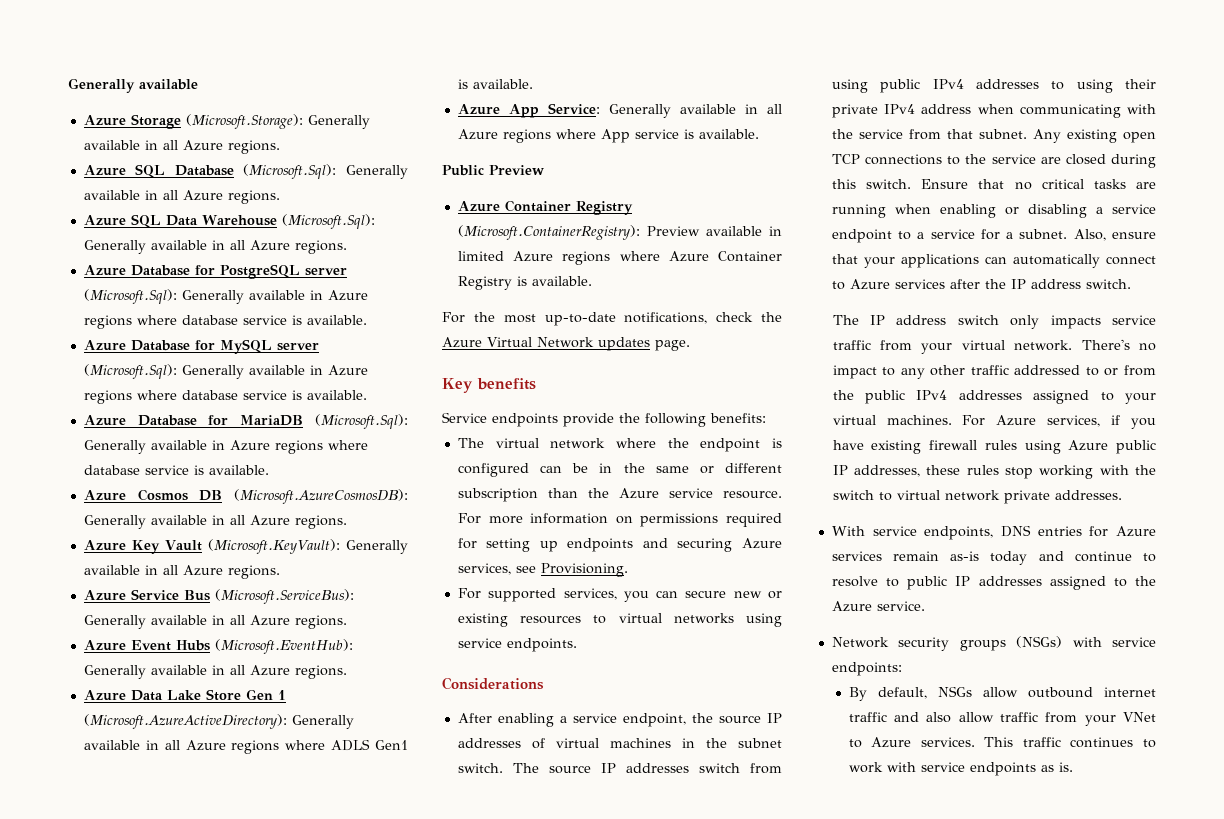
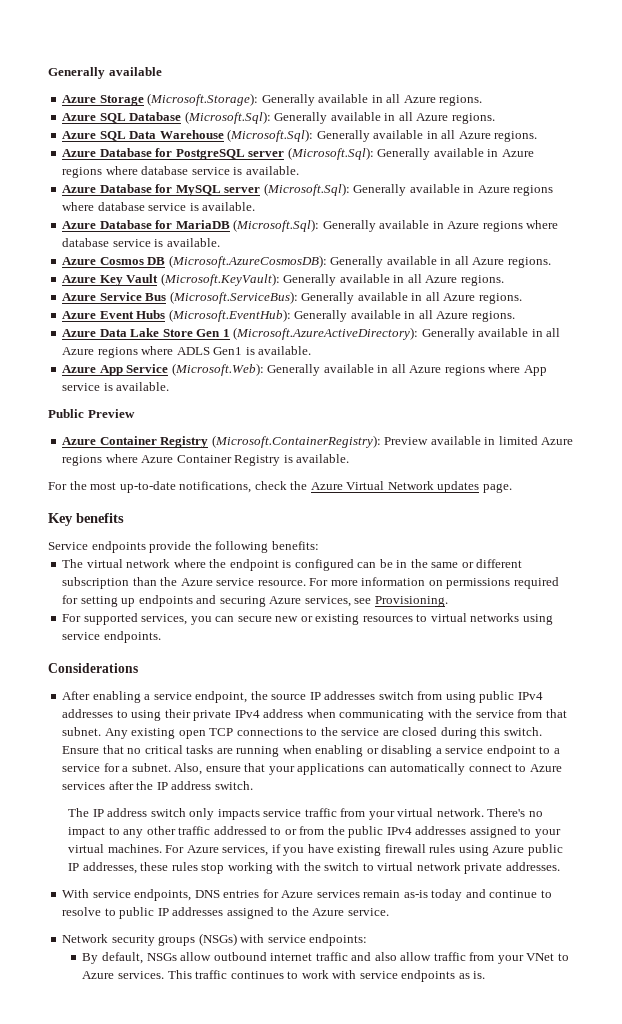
[547,103,600,114] Service: -> [126,363,264,376] Service (Microsoft.Web):
[531,738,782,749] [457,763,689,774] of virtual machines in the subnet switch. The source IP addresses -> (376, 695) none

